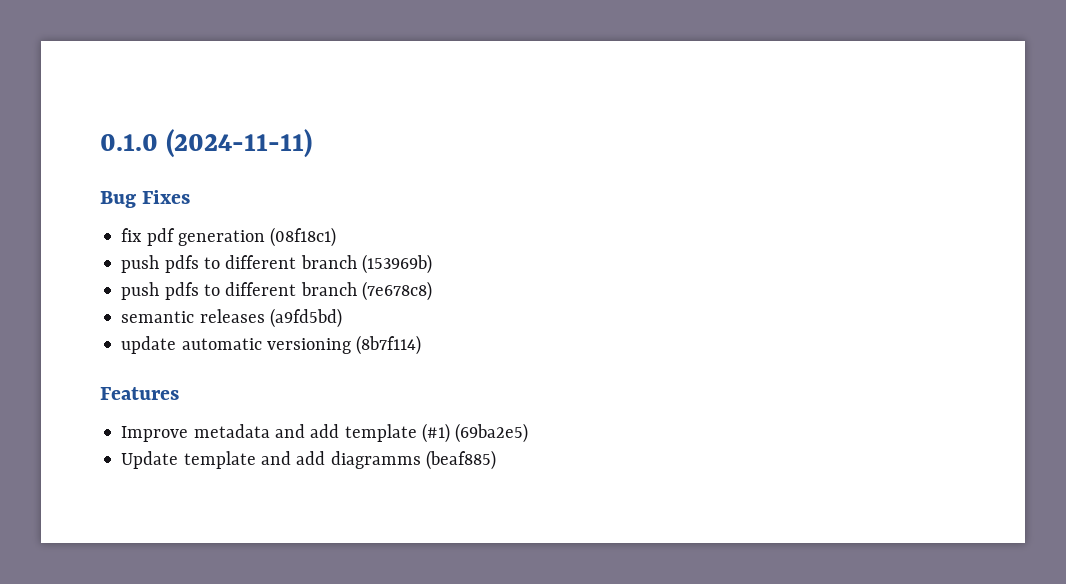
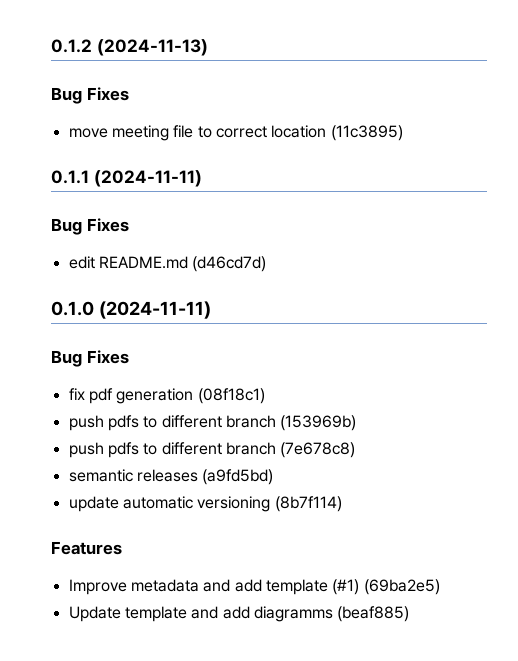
(100, 142) none -> [51,39,208,56] [51,87,129,104] [68,125,403,141] [51,170,202,187] [51,218,129,235] [68,256,267,272] 0.1.2 (2024-11-13) // Bug Fixes // move meeting file to correct location (11c3895) // 0.1.1 (2024-11-11) // Bug Fixes // edit README.md (d46cd7d) //

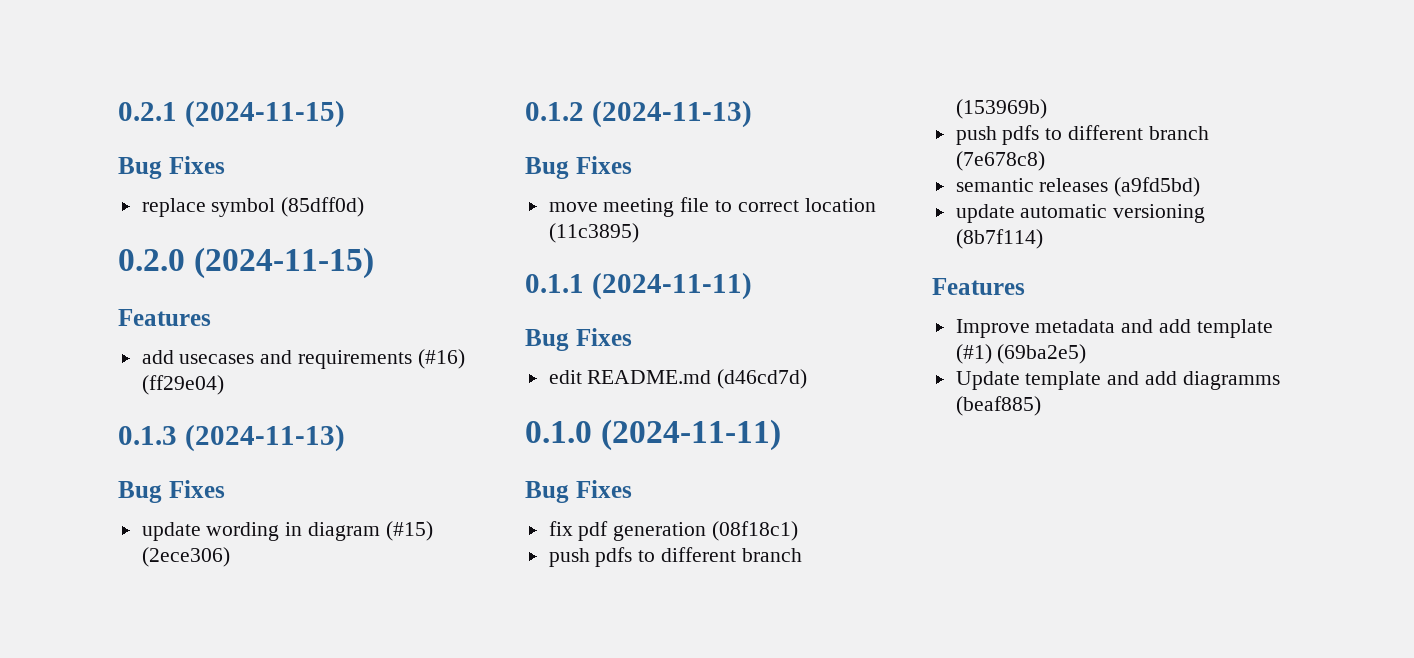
(51, 46) none -> [118,100,345,128] [118,156,225,179] [141,197,365,217] [118,247,375,279] [118,309,211,326] [141,349,465,369] [141,375,224,395] [118,424,345,452] [118,480,225,503] [141,521,433,541] [141,547,230,567] 0.2.1 (2024-11-15) // Bug Fixes // replace symbol (85dff0d) // 0.2.0 (2024-11-15) // Features // add usecases and requirements (#16) (ff29e04) // 0.1.3 (2024-11-13) // Bug Fixes // update wording in diagram (#15) (2ece306) //

